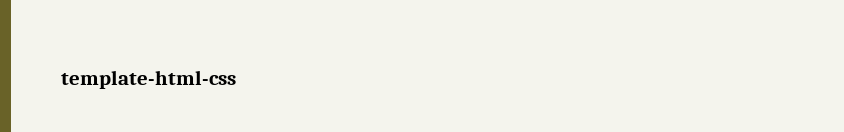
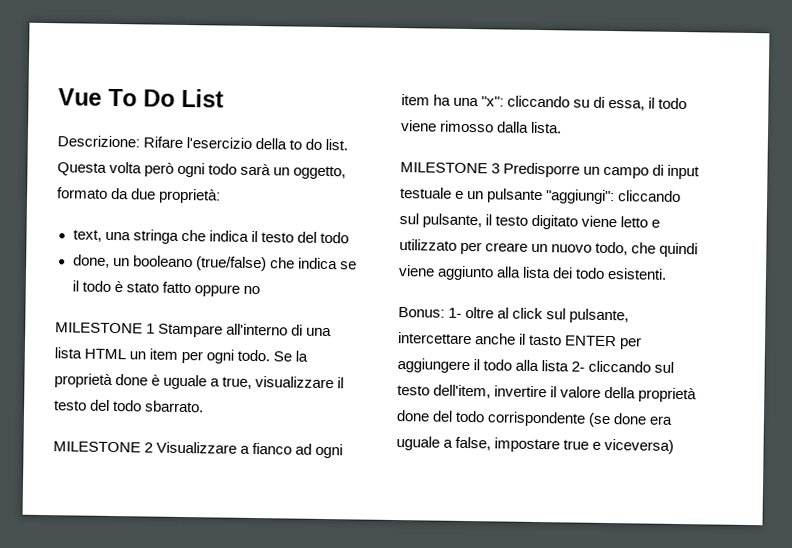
[61,70,236,89] template-html-css -> [58,88,224,108] [57,135,349,151] [57,161,347,180] [57,187,222,204] [72,229,349,244] [72,254,357,272] [71,280,260,297] [55,322,333,338] [54,347,309,364] [54,373,345,390] [54,399,205,413] [53,441,344,459] [401,94,688,111] [401,120,563,134] [400,162,701,180] [400,187,682,205] [399,213,661,230] [399,239,699,258] [398,265,668,281] [398,306,630,324] [398,332,643,350] [397,358,675,374] [397,384,698,403] [396,410,674,428] [396,436,675,454] Vue To Do List // Descrizione: Rifare l'esercizio della to do list. Questa volta però ogni todo sarà un oggetto, formato da due proprietà: // text, una stringa che indica il testo del todo // done, un booleano (true/false) che indica se il todo è stato fatto oppure no // MILESTONE 1 Stampare all'interno di una lista HTML un item per ogni todo. Se la proprietà done è uguale a true, visualizzare il testo del todo sbarrato. // MILESTONE 2 Visualizzare a fianco ad ogni item ha una "x": cliccando su di essa, il todo viene rimosso dalla lista. // MILESTONE 3 Predisporre un campo di input testuale e un pulsante "aggiungi": cliccando sul pulsante, il testo digitato viene letto e utilizzato per creare un nuovo todo, che quindi viene aggiunto alla lista dei todo esistenti. // Bonus: 1- oltre al click sul pulsante, intercettare anche il tasto ENTER per aggiungere il todo alla lista 2- cliccando sul testo dell'item, invertire il valore della proprietà done del todo corrispondente (se done era uguale a false, impostare true e viceversa)

